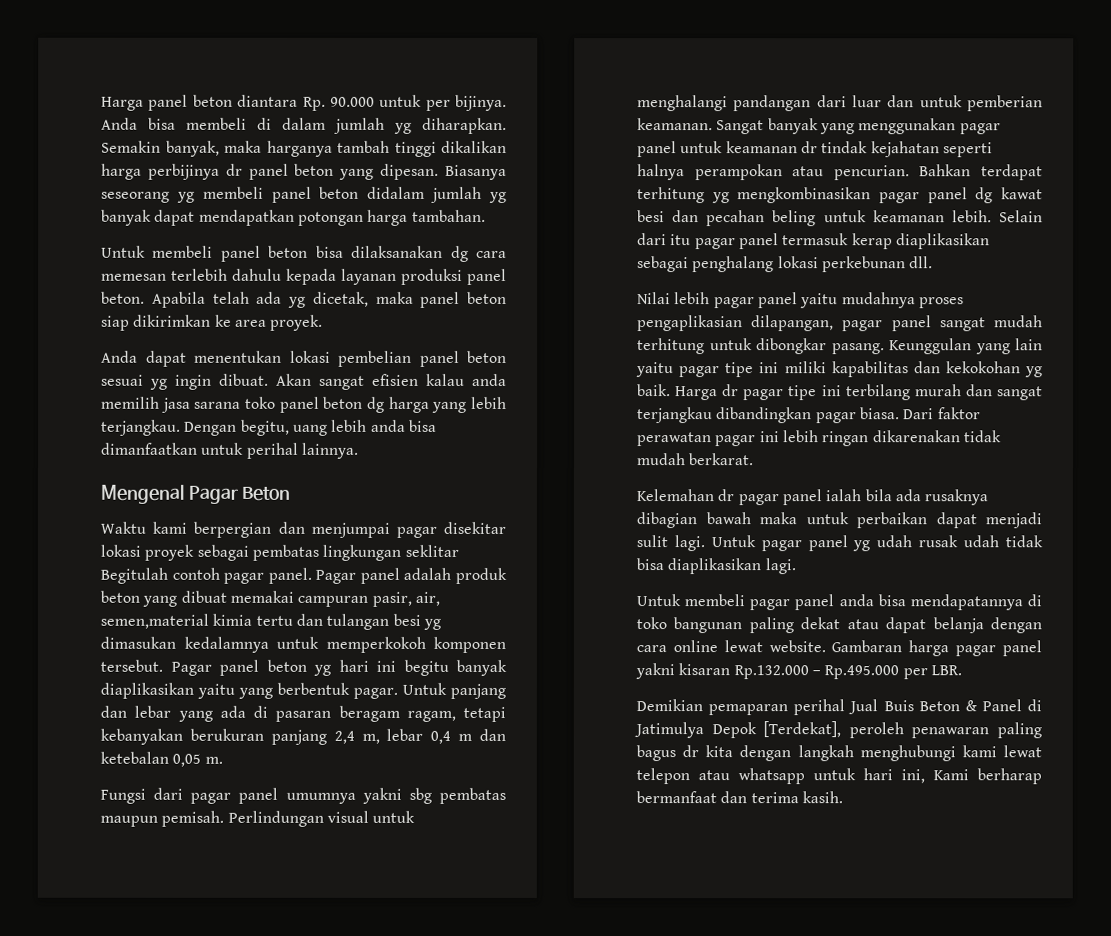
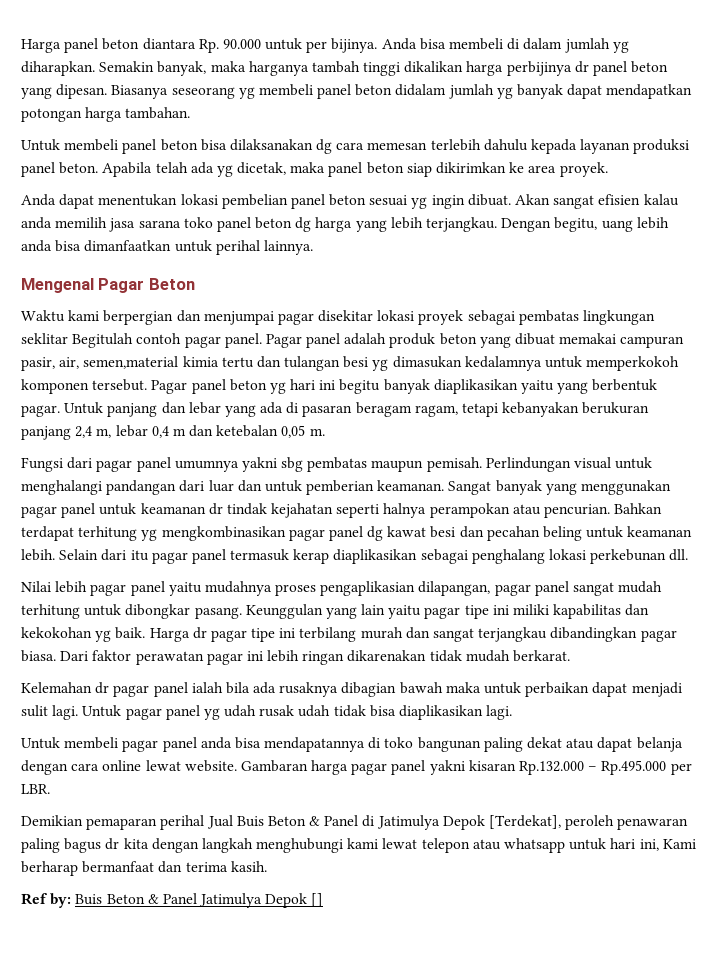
(843, 797) none -> [21,893,324,908] // Ref by: Buis Beton & Panel Jatimulya Depok []

